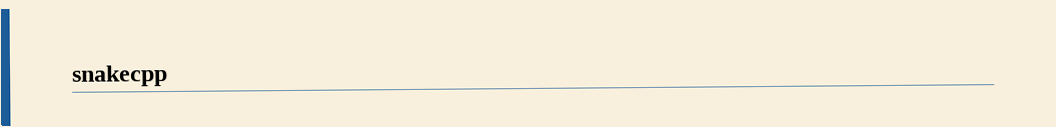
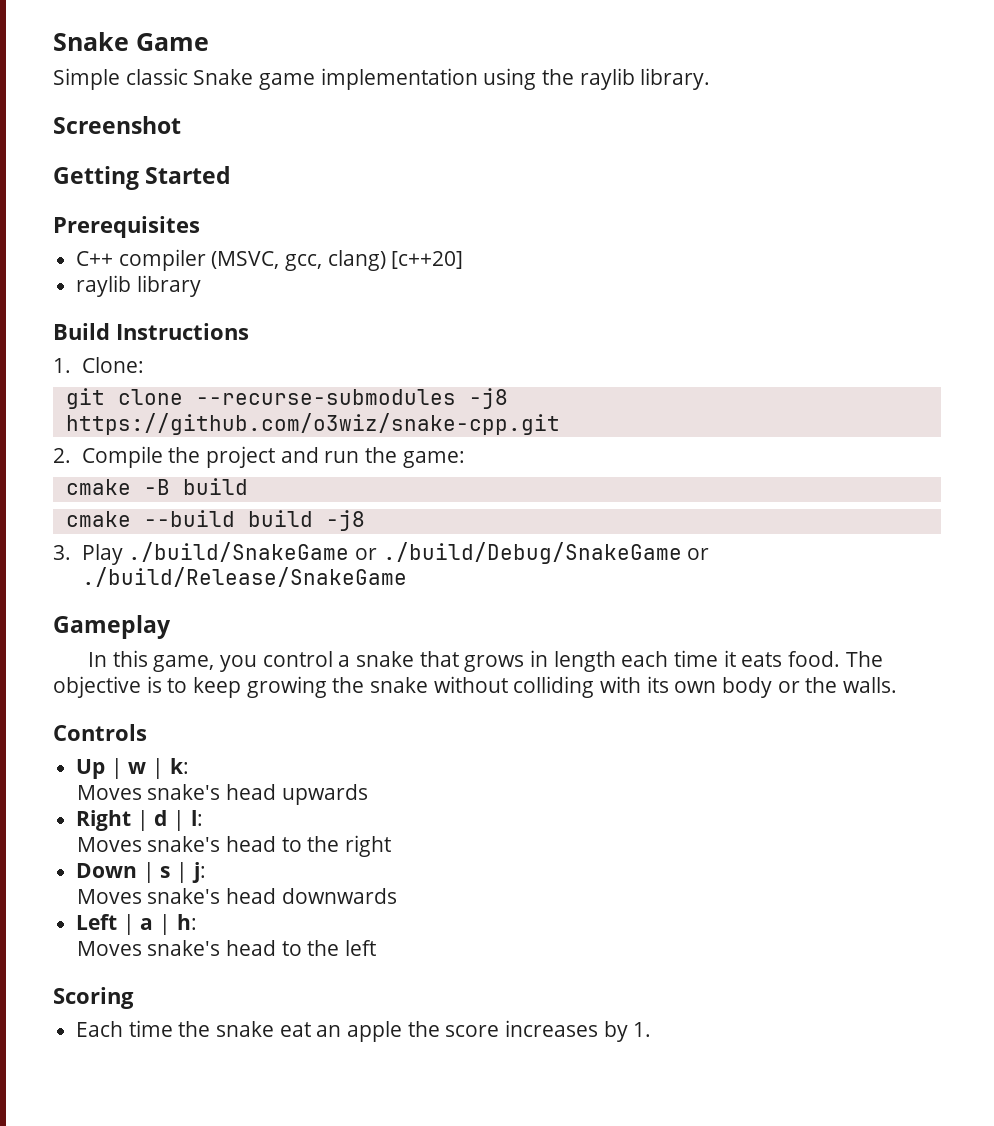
[72,65,168,87] snakecpp -> [53,32,209,51] [53,68,711,90] [53,116,181,134] [53,166,232,190] [53,216,200,238] [76,249,464,271] [76,275,201,297] [53,323,249,340] [53,357,144,373] [65,388,508,409] [65,413,560,435] [53,446,465,468] [65,478,248,495] [65,510,365,531] [53,542,710,565] [81,567,407,587] [53,615,171,639] [87,650,883,672] [53,676,898,698] [53,724,147,741] [76,758,189,779] [76,784,368,805] [76,810,203,831] [76,835,392,857] [76,862,206,883] [76,888,397,904] [76,914,197,935] [76,940,377,956] [53,987,134,1009] [76,1020,652,1042] Snake Game // Simple classic Snake game implementation using the raylib library. // Screenshot // Getting Started // Prerequisites // C++ compiler (MSVC, gcc, clang) [c++20] // raylib library // Build Instructions // 1. Clone: // git clone --recurse-submodules -j8 https://github.com/o3wiz/snake-cpp.git // 2. Compile the project and run the game: // cmake -B build // cmake --build build -j8 // 3. Play ./build/SnakeGame or ./build/Debug/SnakeGame or ./build/Release/SnakeGame // Gameplay // In this game, you control a snake that grows in length each time it eats food. The objective is to keep growing the snake without colliding with its own body or the walls. // Controls // Up | w | k: // Moves snake's head upwards // Right | d | l: // Moves snake's head to the right // Down | s | j: // Moves snake's head downwards // Left | a | h: // Moves snake's head to the left // Scoring // Each time the snake eat an apple the score increases by 1.

